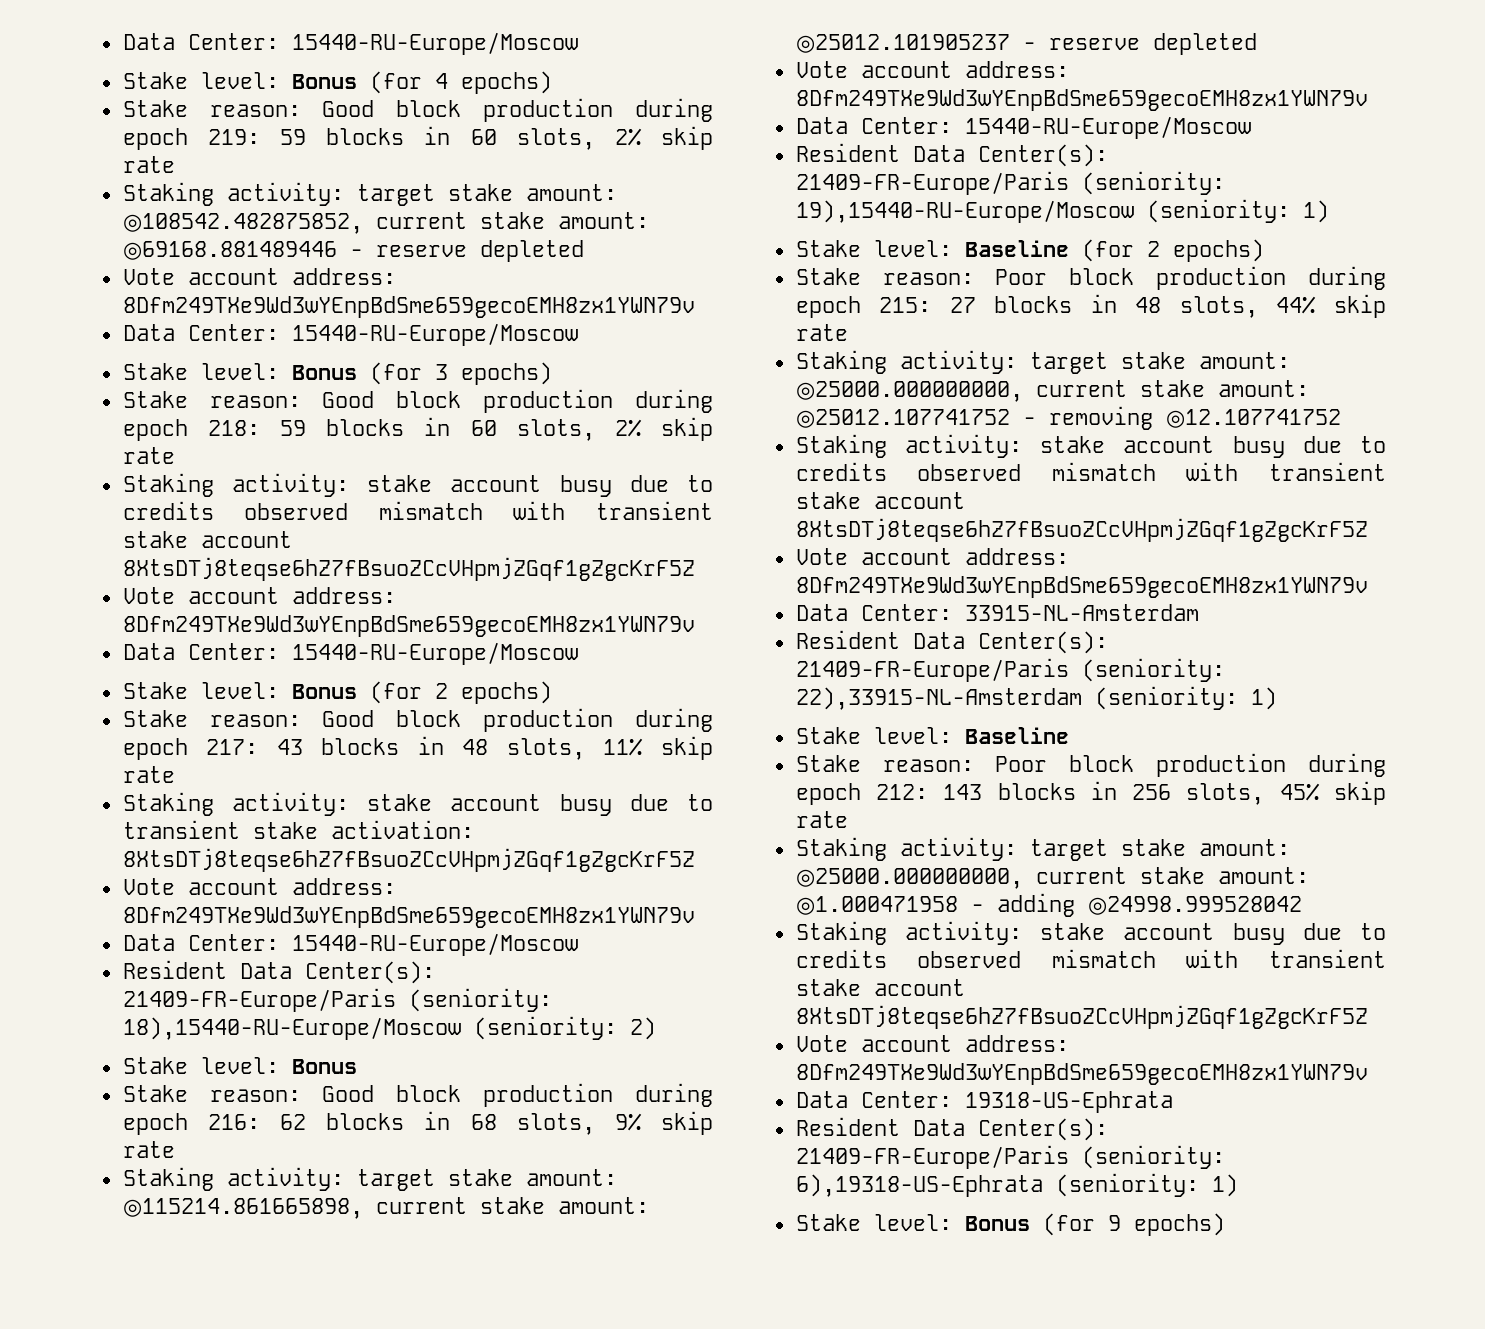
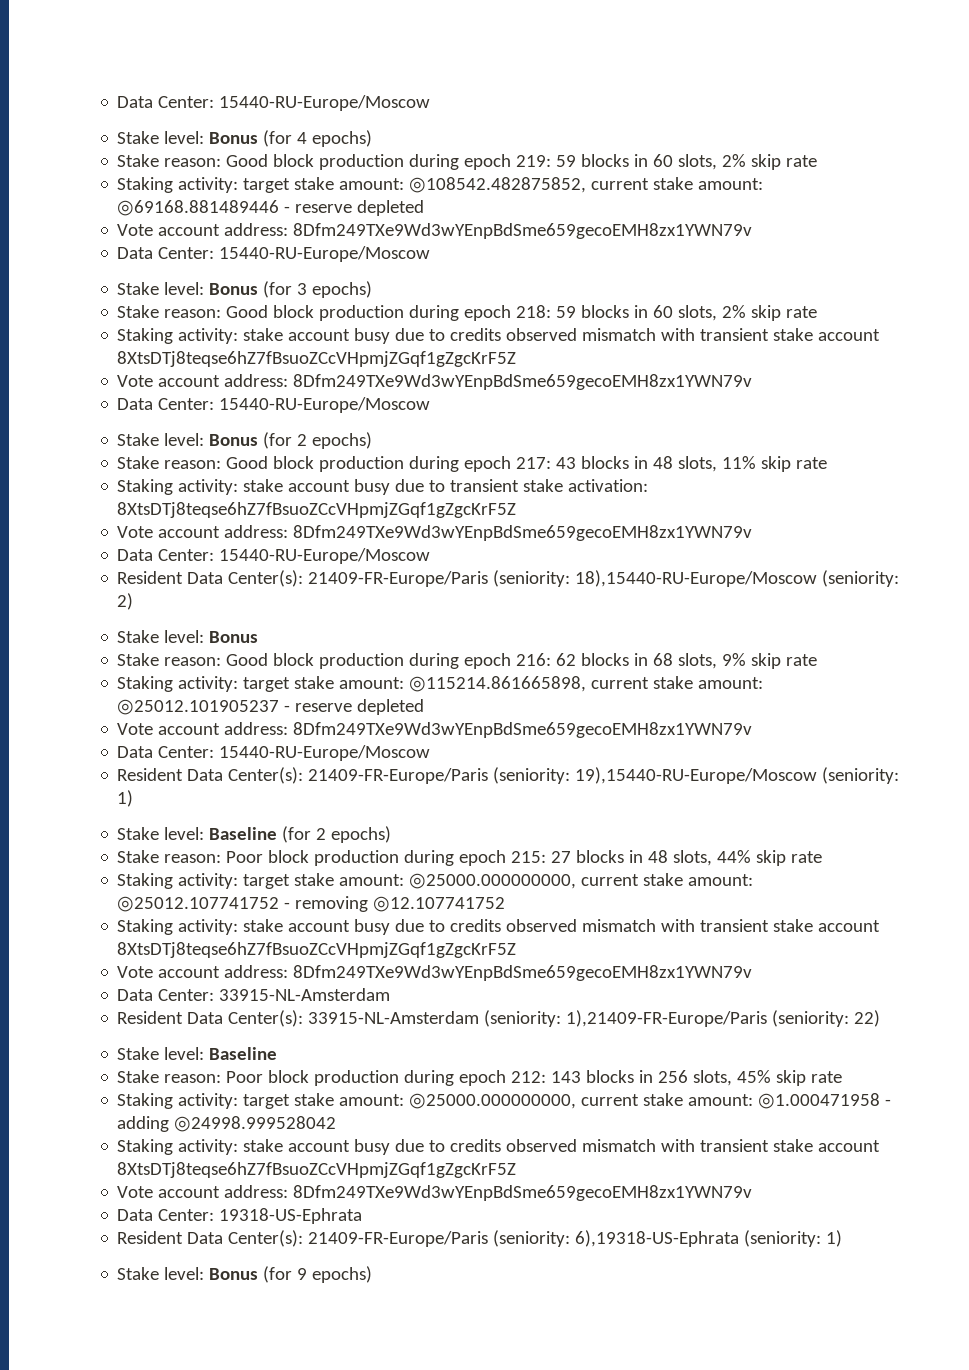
[795,658,1225,682] [795,686,1277,710] 21409-FR-Europe/Paris (seniority: 22),33915-NL-Amsterdam (seniority: 1) -> [308,1010,881,1027] 33915-NL-Amsterdam (seniority: 1),21409-FR-Europe/Paris (seniority: 22)

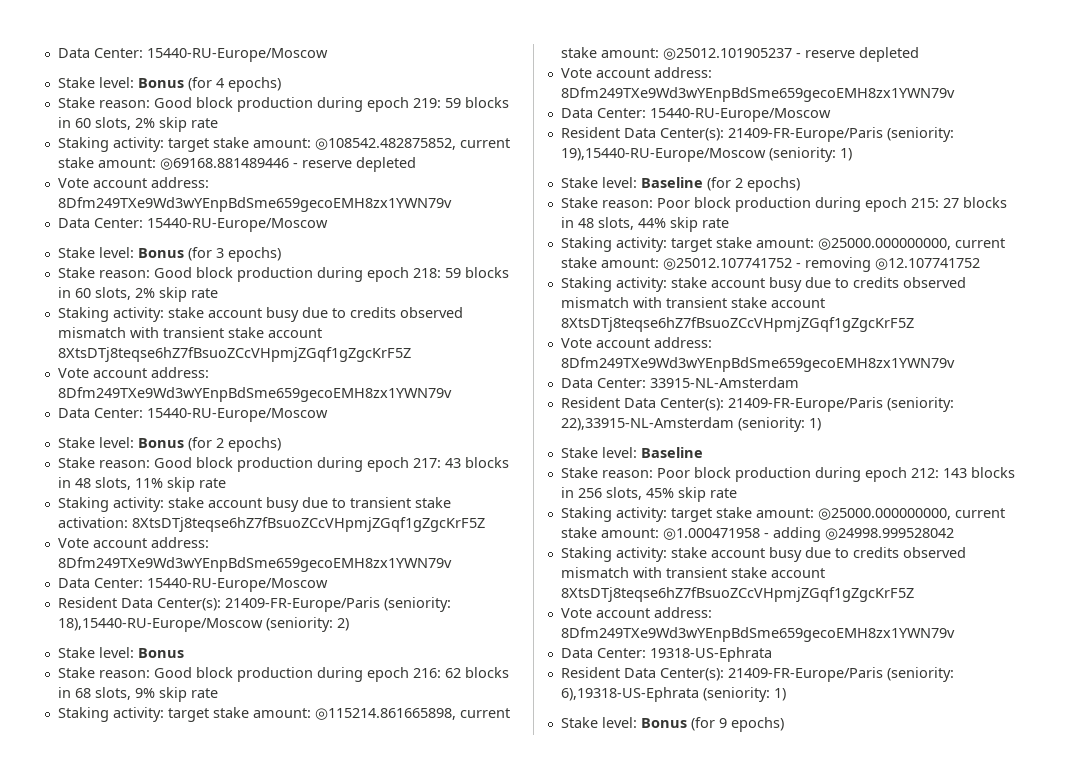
[308,1010,881,1027] 33915-NL-Amsterdam (seniority: 1),21409-FR-Europe/Paris (seniority: 22) -> [727,397,954,412] [560,417,821,432] 21409-FR-Europe/Paris (seniority: 22),33915-NL-Amsterdam (seniority: 1)

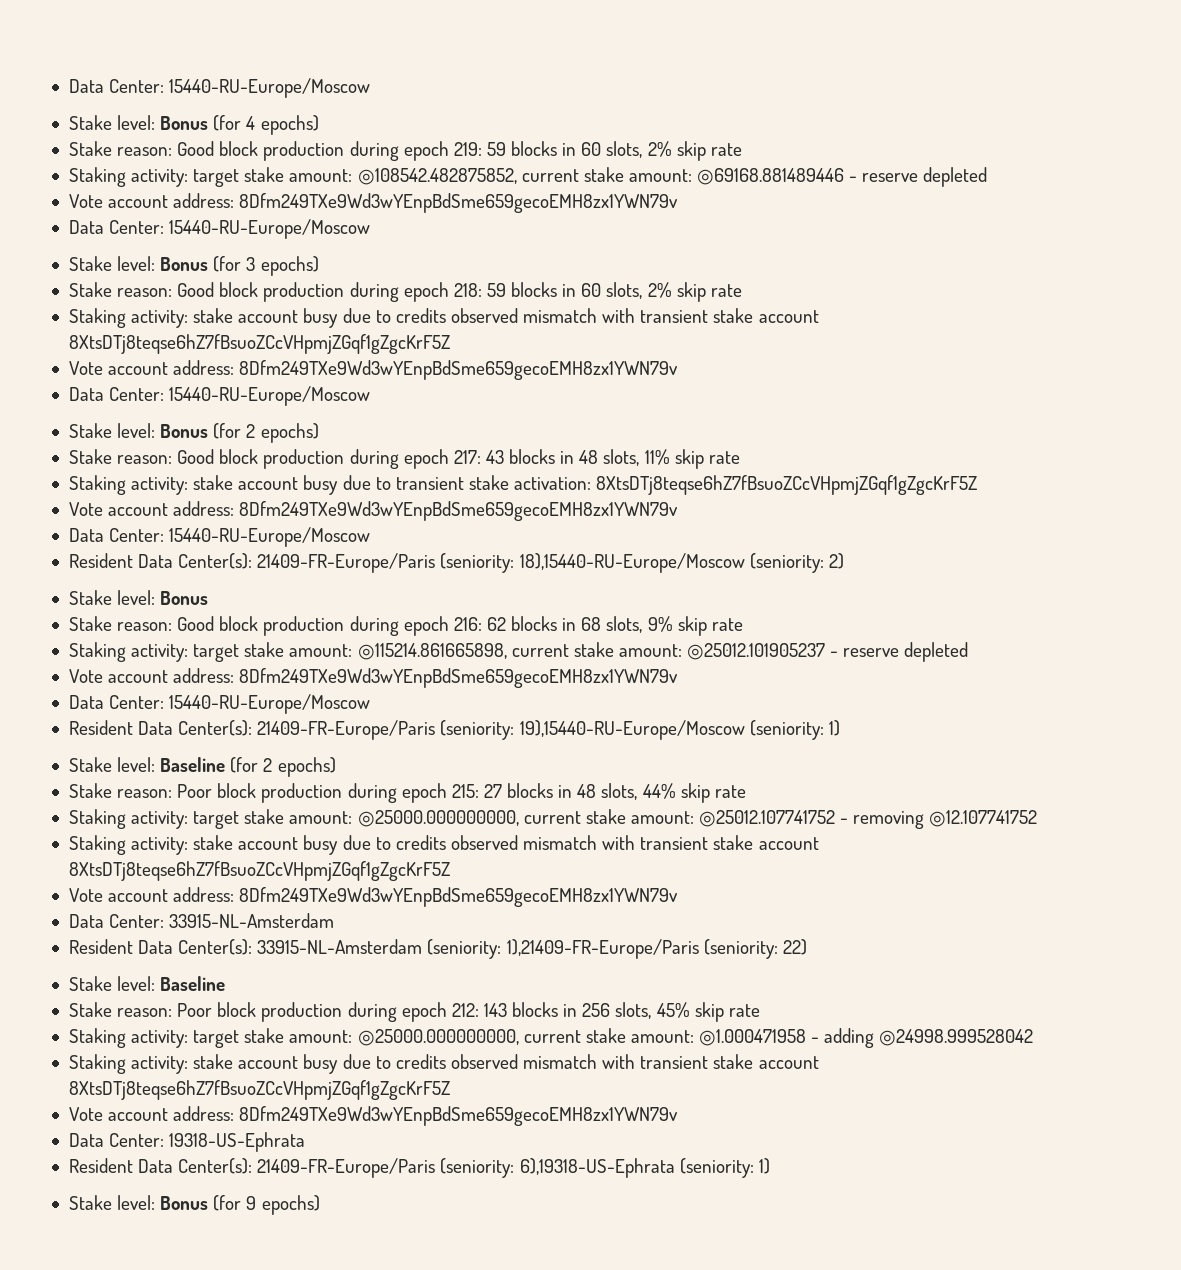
[727,397,954,412] [560,417,821,432] 21409-FR-Europe/Paris (seniority: 22),33915-NL-Amsterdam (seniority: 1) -> [257,939,807,959] 33915-NL-Amsterdam (seniority: 1),21409-FR-Europe/Paris (seniority: 22)

